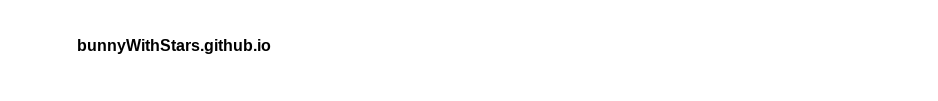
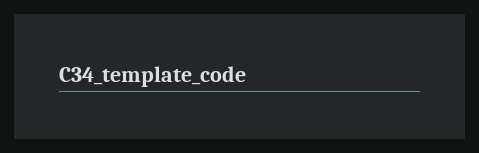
[77,39,271,54] bunnyWithStars.github.io -> [59,66,246,87] C34_template_code

